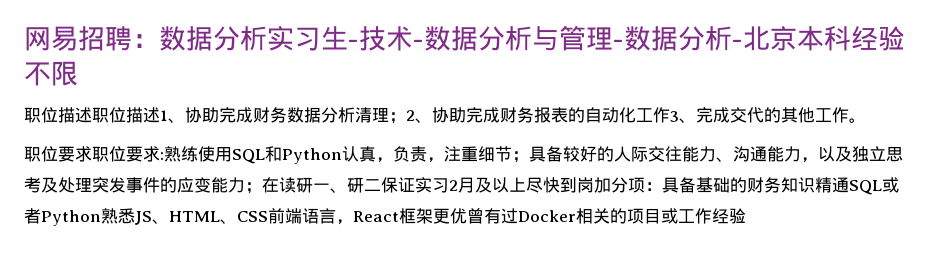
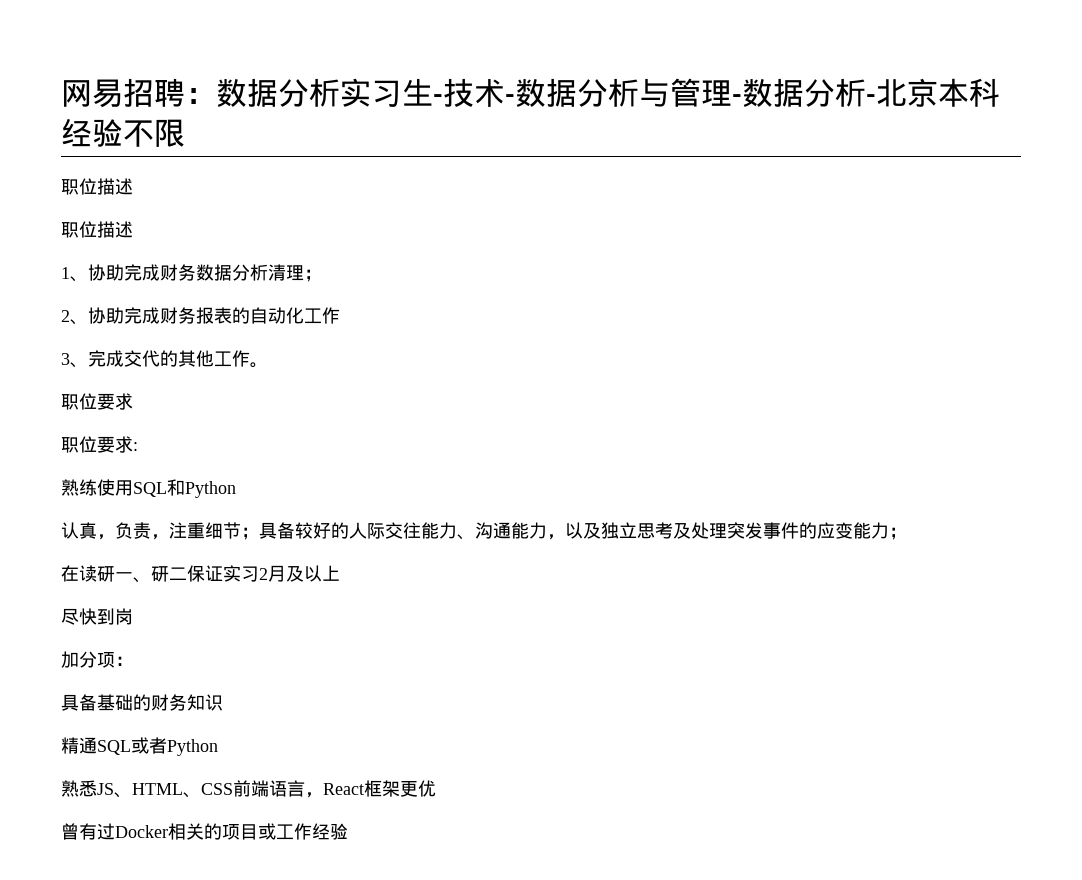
[92,107,160,123] 职位描述 -> [61,221,133,238] // 职位描述 //
(406, 118) none -> (322, 275) //
(670, 115) none -> (340, 315) //
(92, 154) none -> (133, 401) //
(164, 156) none -> (138, 446) //
(342, 156) none -> (236, 489) //
(262, 188) none -> (907, 533) //
(526, 184) none -> (340, 573) //
(594, 185) none -> (133, 616) //
(662, 186) none -> (133, 661) //
(815, 185) none -> (223, 702) //
(101, 218) none -> (218, 747) //
(467, 216) none -> (436, 788) //

